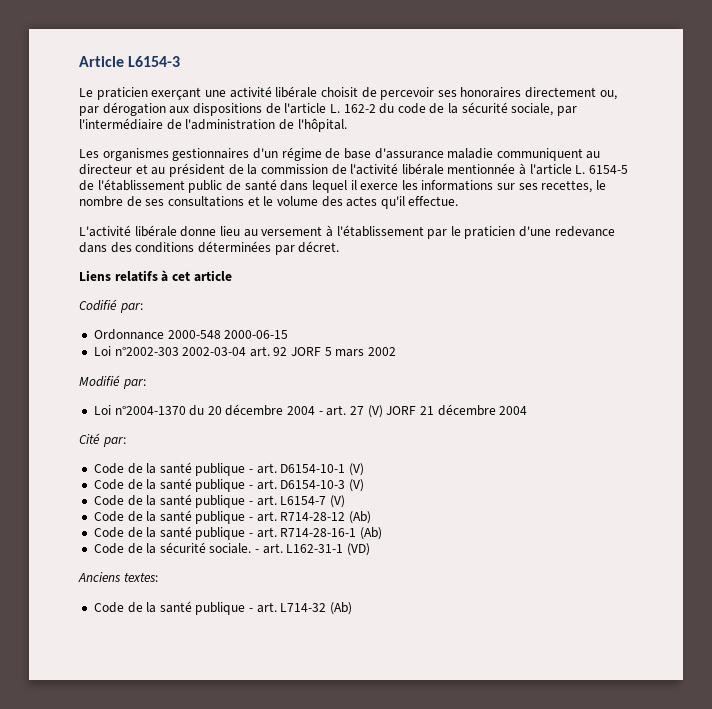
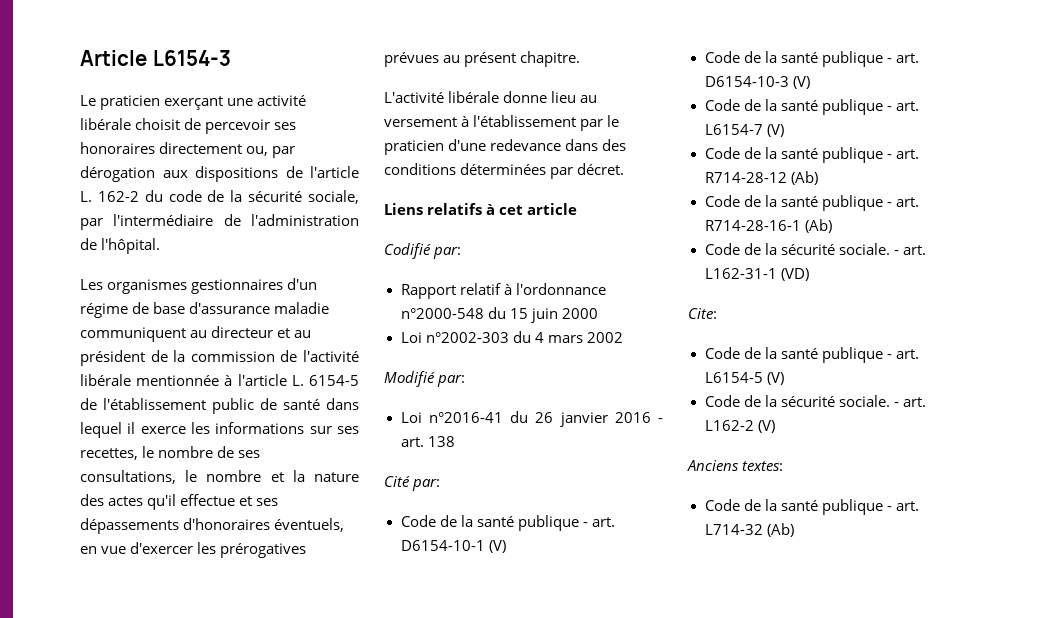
[167,196,459,209] consultations et le volume des actes qu'il effectue. -> [80,470,359,484] [80,494,279,510] [80,518,345,534] [80,542,307,558] [384,51,581,67] consultations, le nombre et la nature des actes qu'il effectue et ses dépassements d'honoraires éventuels, en vue d'exercer les prérogatives prévues au présent chapitre.
[93,329,289,340] [93,346,332,357] Ordonnance 2000-548 2000-06-15 // Loi n°2002-303 2002-03-04 art. 92 JORF 5 -> [400,283,606,299] [400,307,598,323] [400,331,544,343] Rapport relatif à l'ordonnance n°2000-548 du 15 juin 2000 // Loi n°2002-303 du 4
[114,404,528,418] n°2004-1370 du 20 décembre 2004 - art. 27 (V) JORF 21 décembre 2004 -> [428,411,663,427] [400,436,455,447] n°2016-41 du 26 janvier 2016 - art. 138
(371, 549) none -> [688,308,717,319] [704,347,919,363] [704,372,784,385] [704,395,926,407] [704,420,775,433] // Cite: // Code de la santé publique - art. L6154-5 (V) // Code de la sécurité sociale. - art. L162-2 (V)

